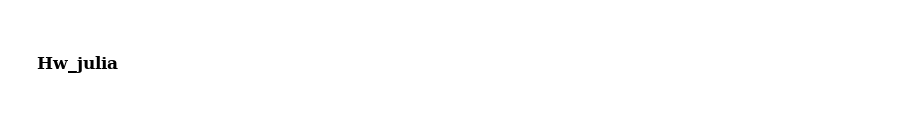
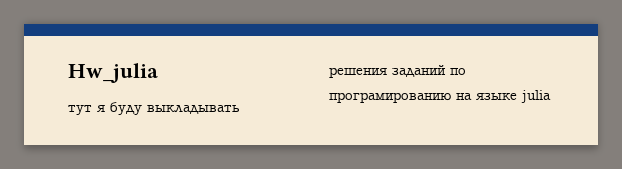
(118, 64) none -> [68,102,240,115] [329,65,466,78] [329,90,551,103] // тут я буду выкладывать решения заданий по програмированию на языке julia

